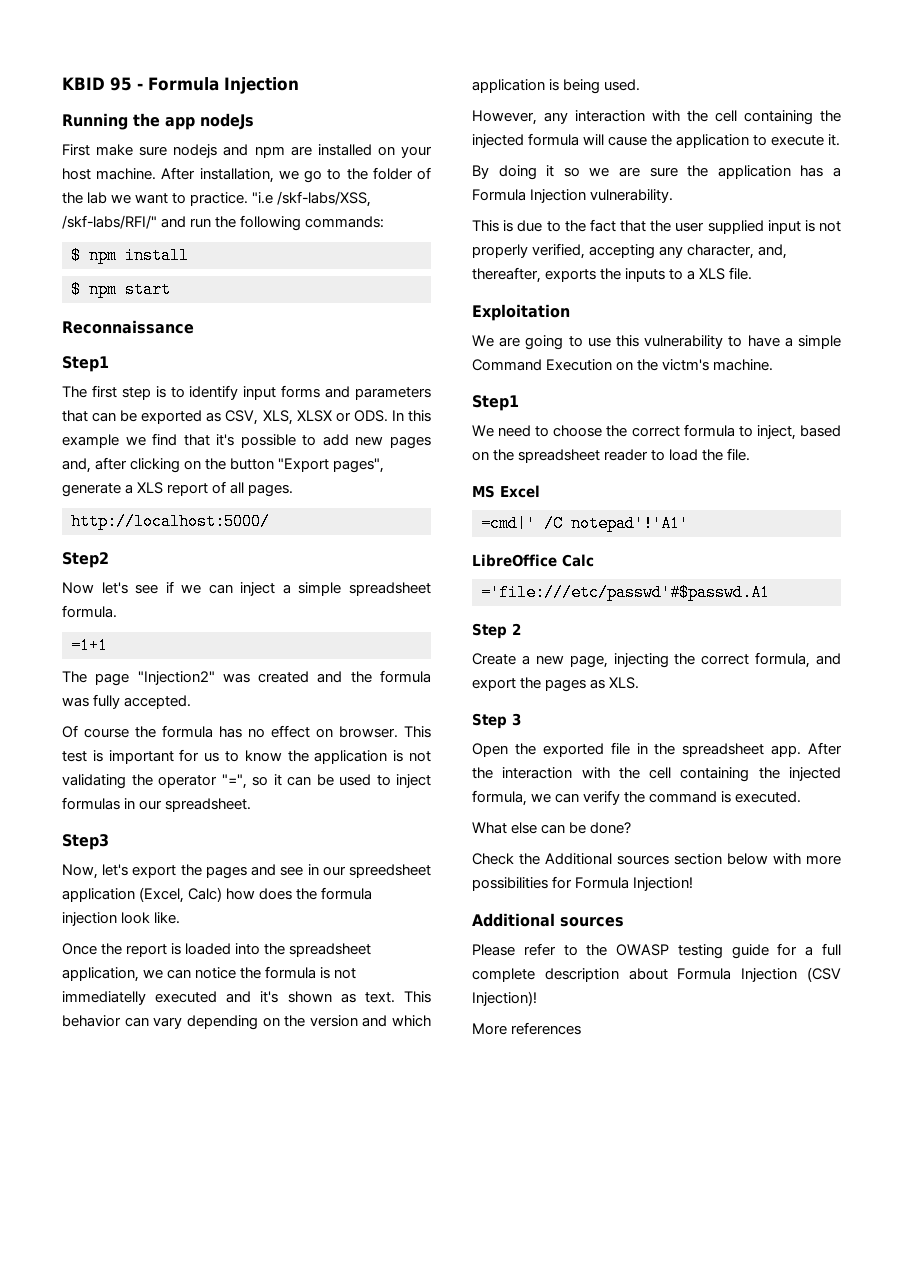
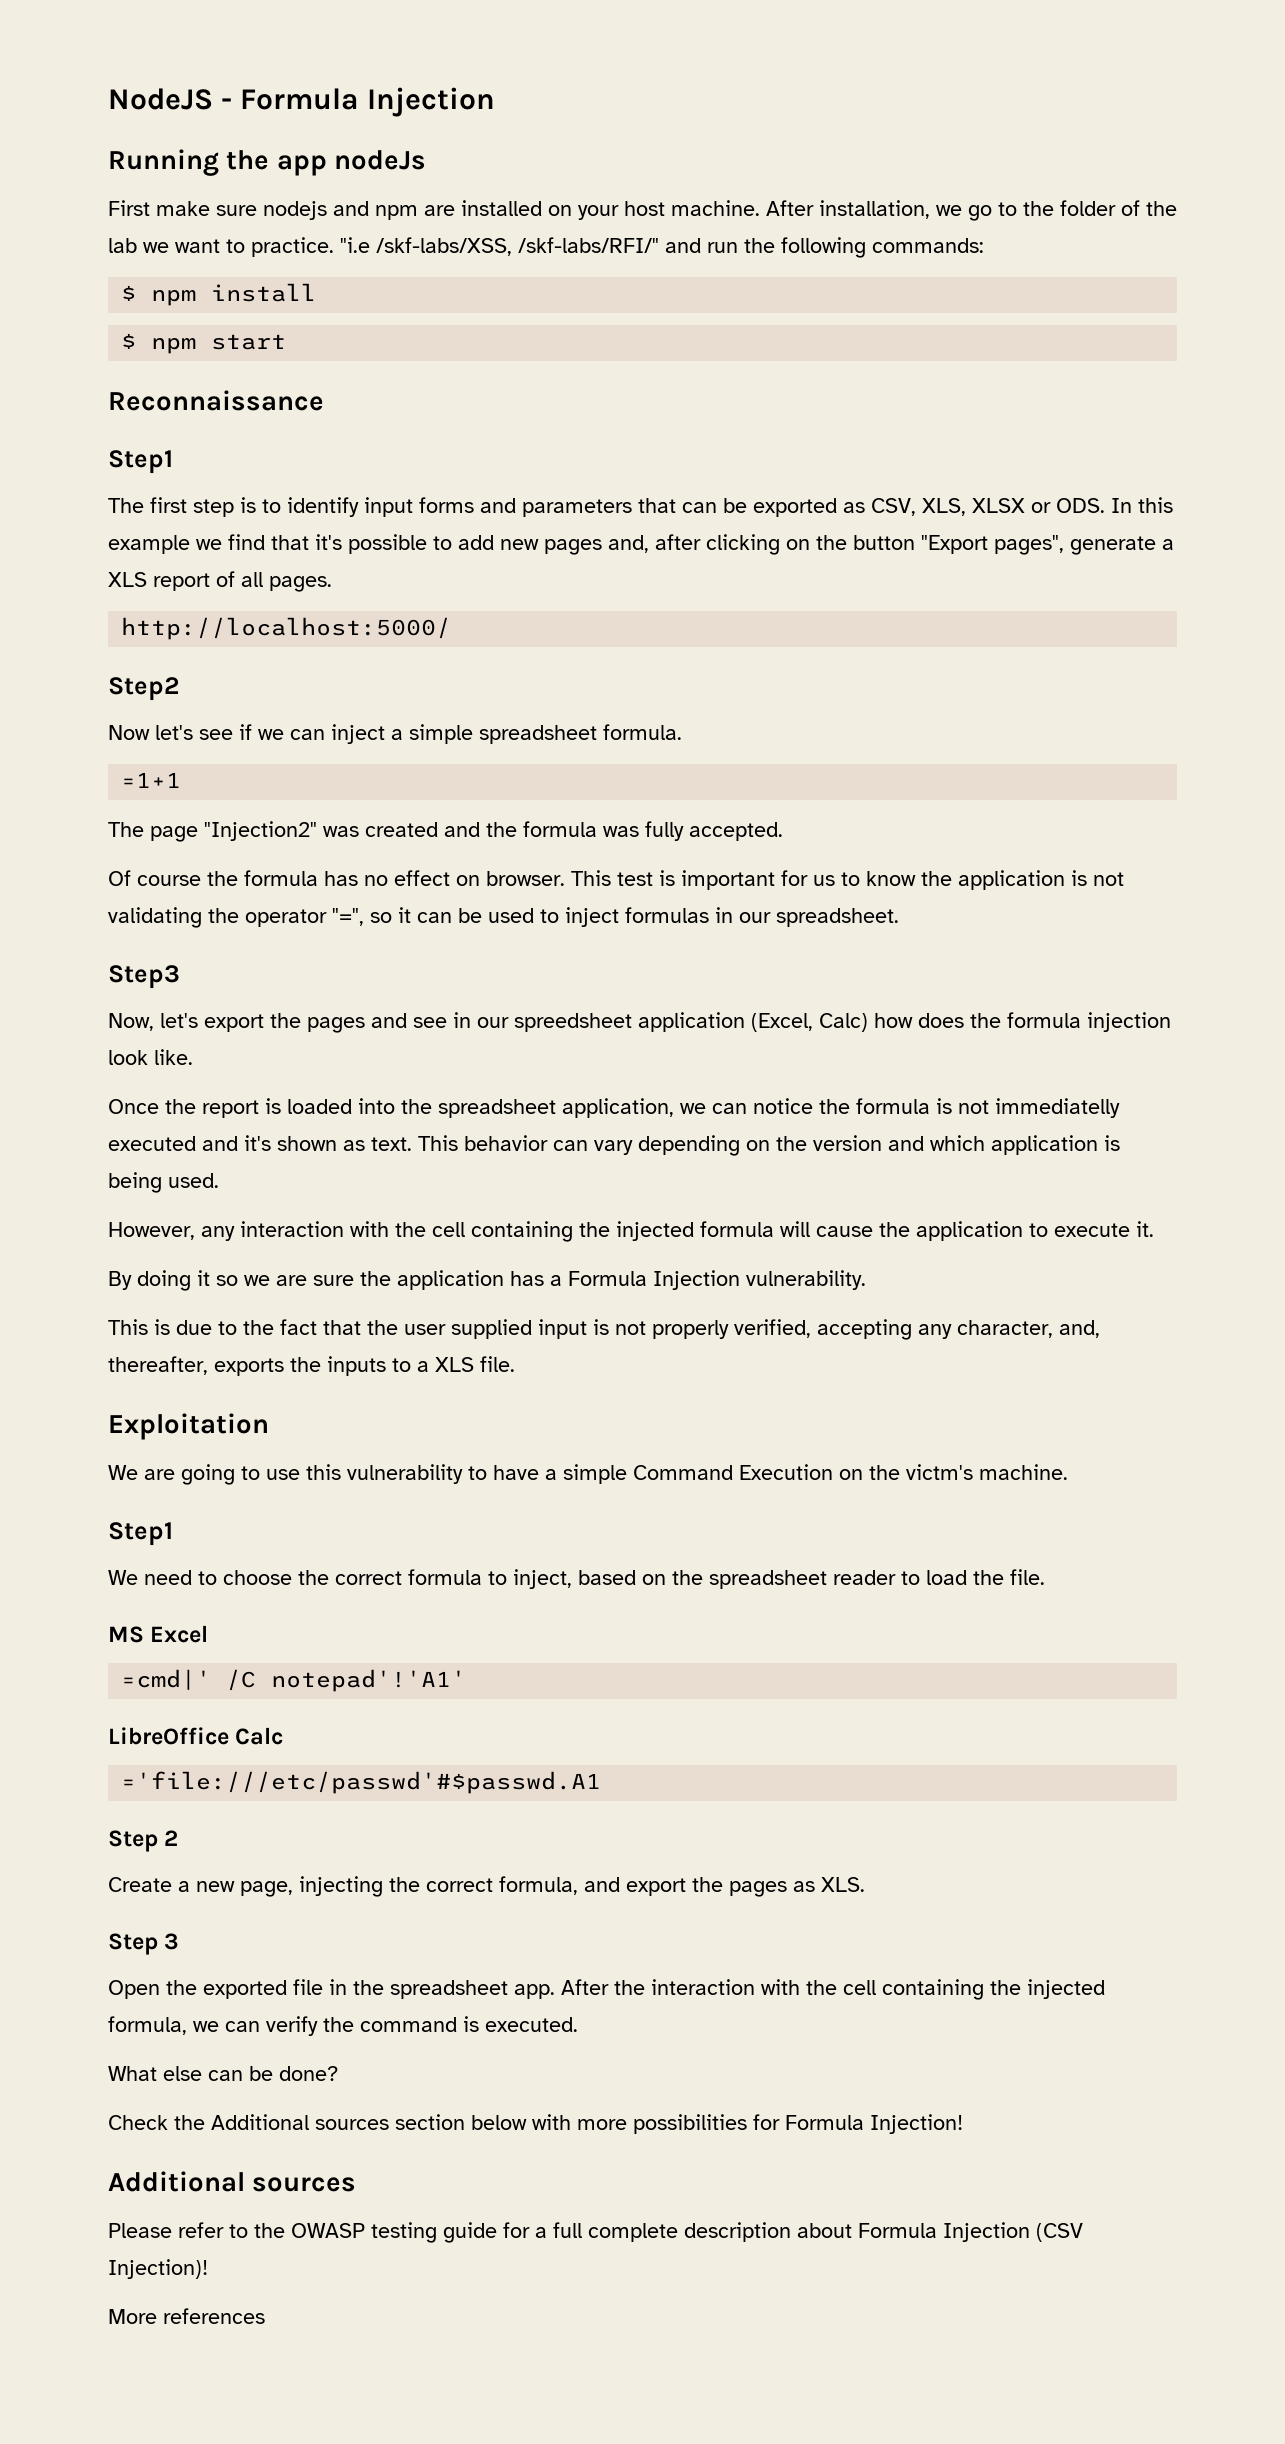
[62,77,132,91] KBID 95 -> [108,88,213,110] NodeJS

